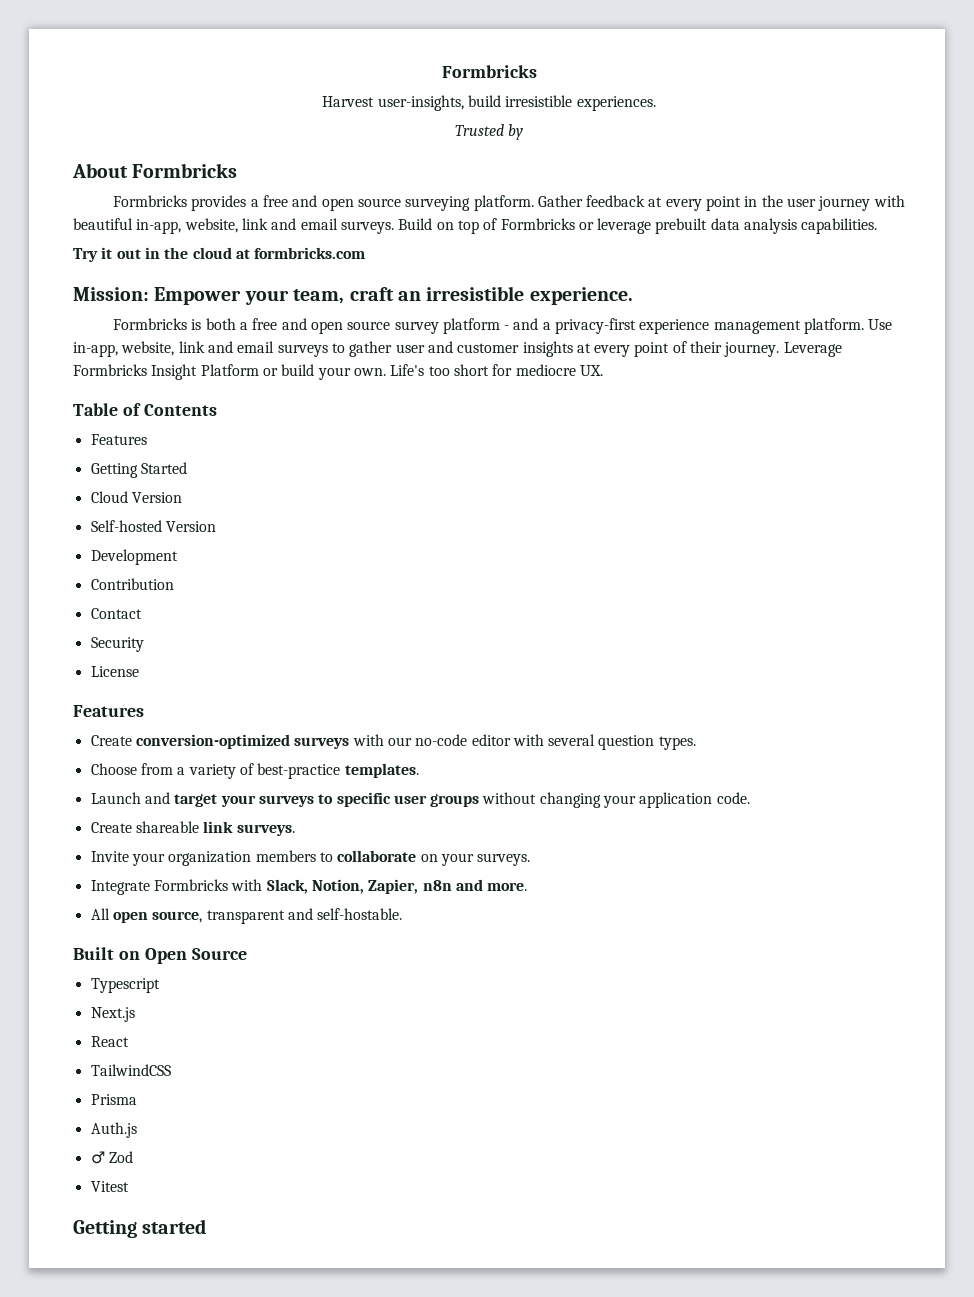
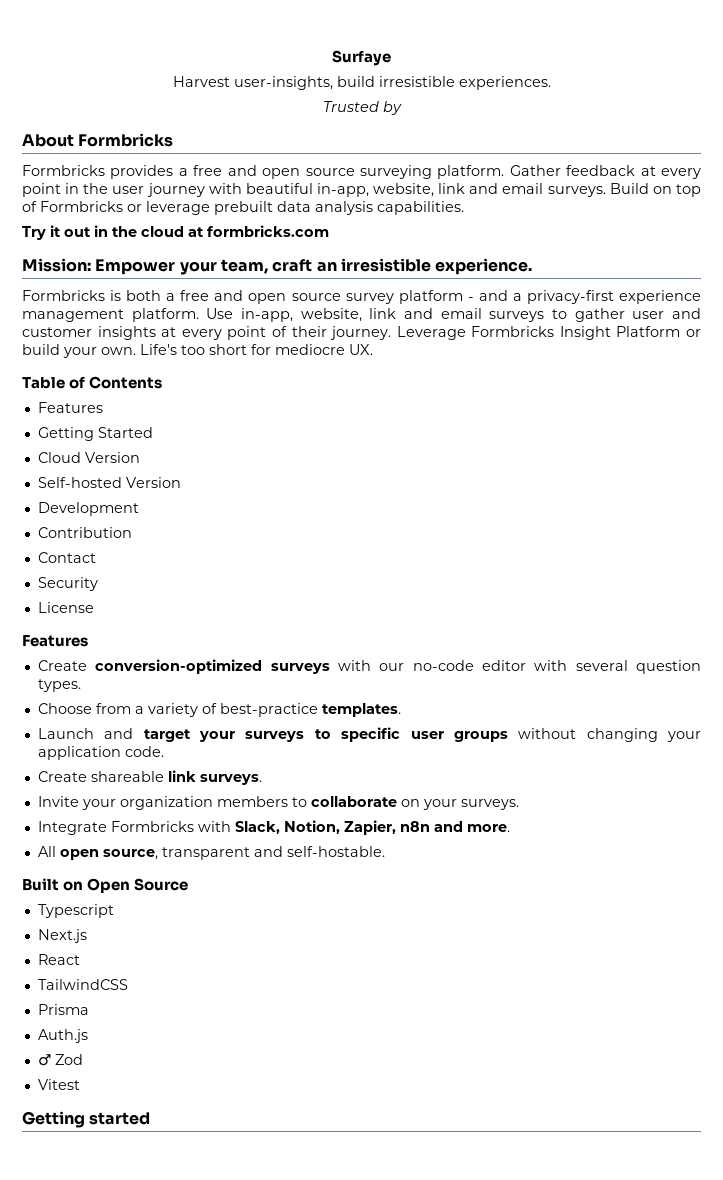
[441,65,537,78] Formbricks -> [332,50,391,66] Surfaye

